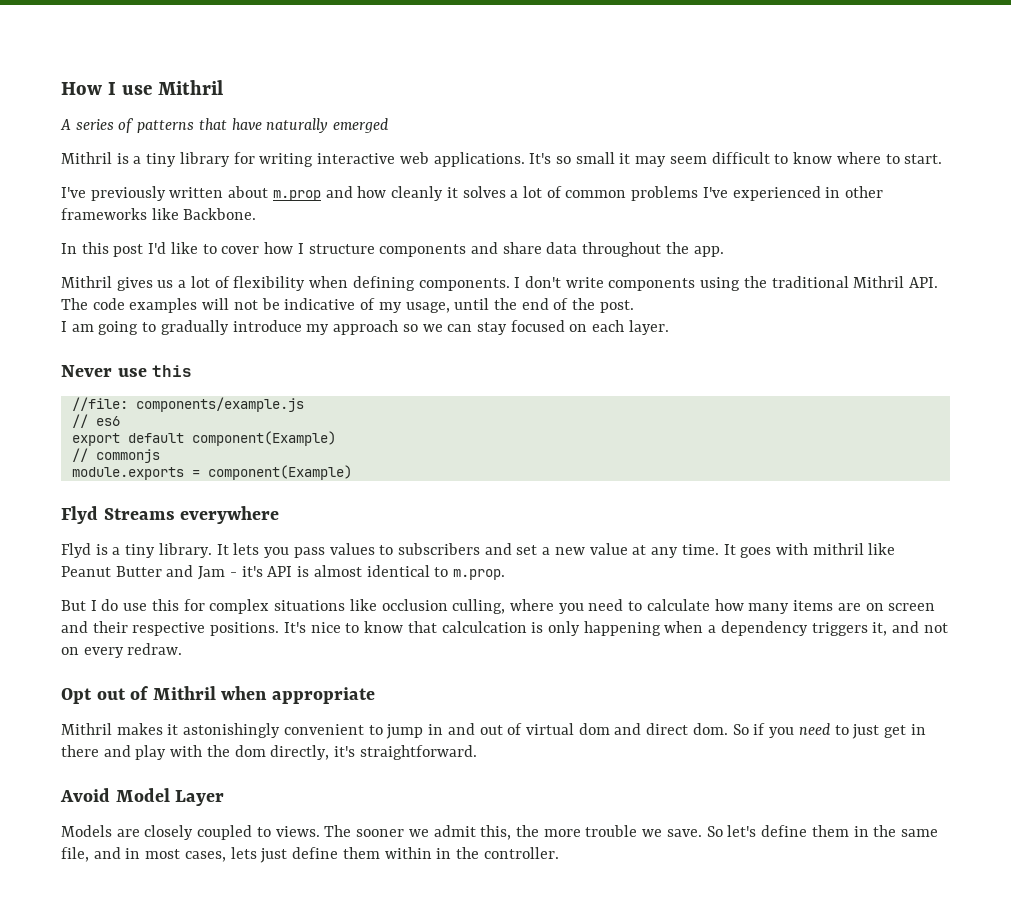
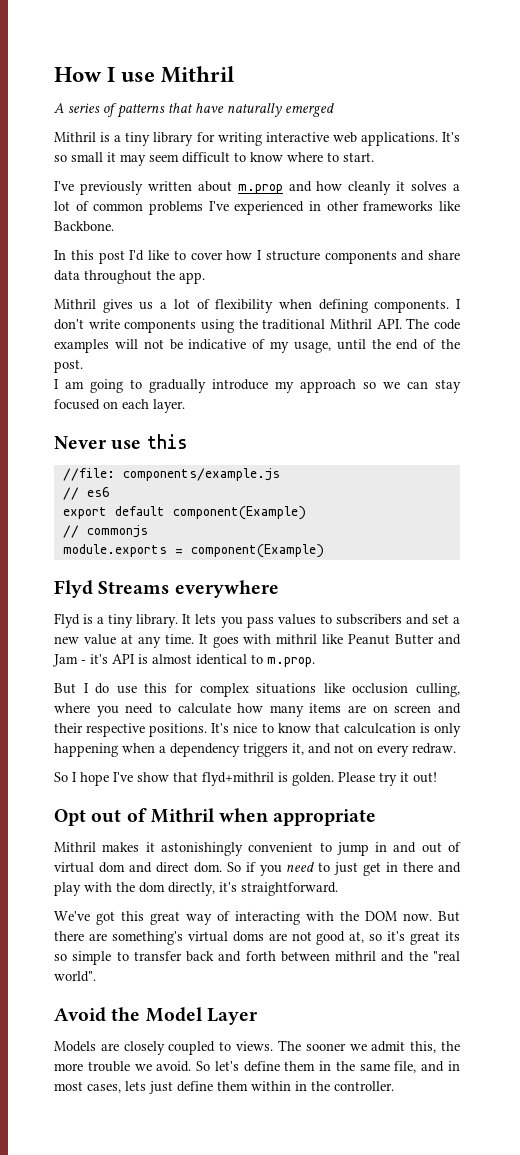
(183, 649) none -> [54,772,437,786] // So I hope I've show that flyd+mithril is golden. Please try it out!
(477, 752) none -> [54,911,460,925] [54,931,461,945] [54,951,460,965] [54,971,96,982] // We've got this great way of interacting with the DOM now. But there are something's virtual doms are not good at, so it's great its so simple to transfer back and forth between mithril and the "real world".
(110, 795) none -> [111,1007,141,1021] the
[666,829,702,837] save. -> [156,1061,192,1072] avoid.

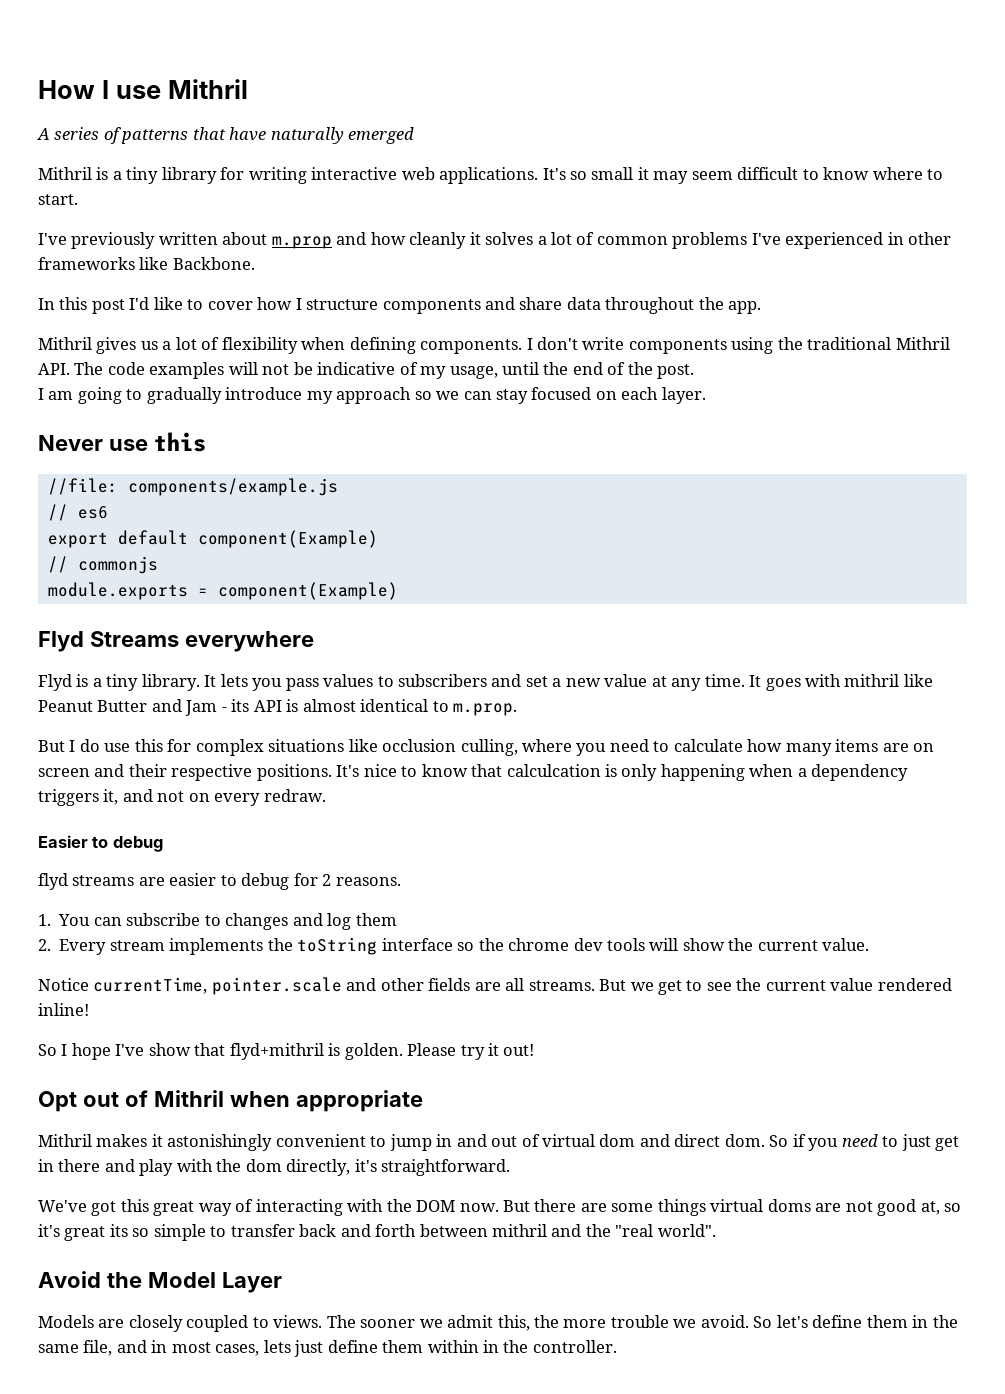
[90,654,108,664] it's -> [231,699,250,712] its
(456, 748) none -> [38,835,163,852] [38,873,401,890] [38,913,397,930] [38,937,870,955] [38,977,952,995] [38,1003,89,1016] // Easier to debug // flyd streams are easier to debug for 2 reasons. // 1. You can subscribe to changes and log them // 2. Every stream implements the toString interface so the chrome dev tools will show the current value. // Notice currentTime, pointer.scale and other fields are all streams. But we get to see the current value rendered inline!
[111,931,183,945] something's -> [611,1199,706,1216] some things

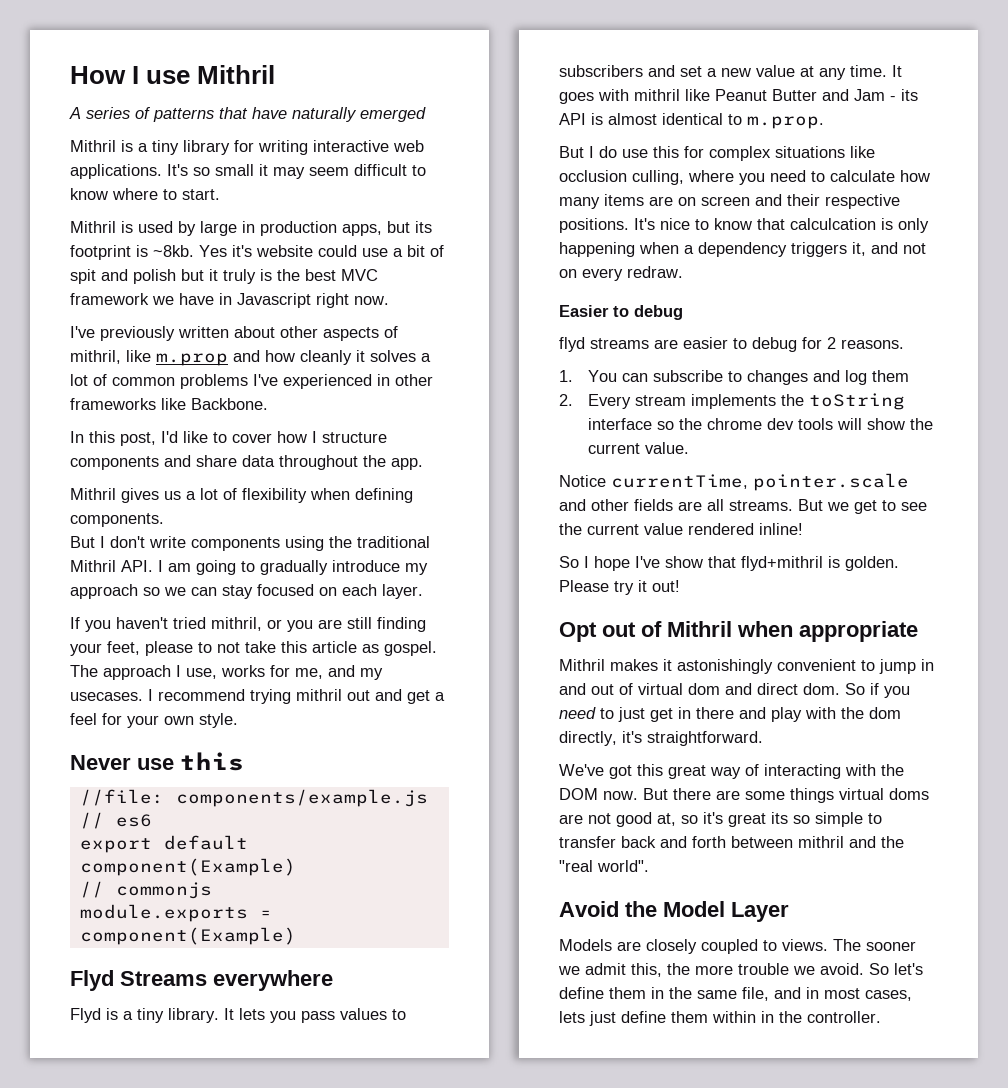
(78, 199) none -> [70,221,432,236] [70,245,444,260] [70,269,378,284] [70,293,389,308] // Mithril is used by large in production apps, but its footprint is ~8kb. Yes it's website could use a bit of spit and polish but it truly is the best MVC framework we have in Javascript right now.
(268, 238) none -> [280,326,398,341] [70,350,151,364] other aspects of mithril, like
[91,299,125,314] post -> [120,432,156,446] post,
(523, 346) none -> [70,536,95,548] // But
[74,362,695,379] The code examples will not be indicative of my usage, until the end of the post. // -> (153, 566) none
(706, 395) none -> [70,617,426,632] [70,641,437,656] [70,665,383,680] [70,689,445,704] [70,713,238,728] // If you haven't tried mithril, or you are still finding your feet, please to not take this article as gospel. The approach I use, works for me, and my usecases. I recommend trying mithril out and get a feel for your own style.

